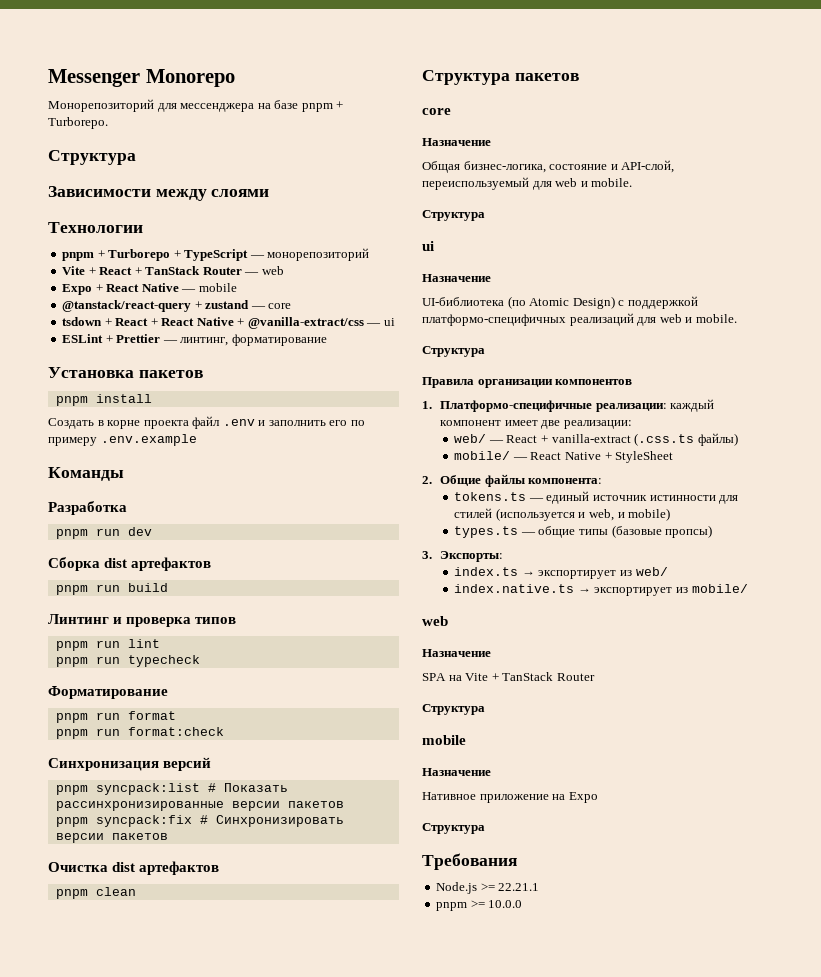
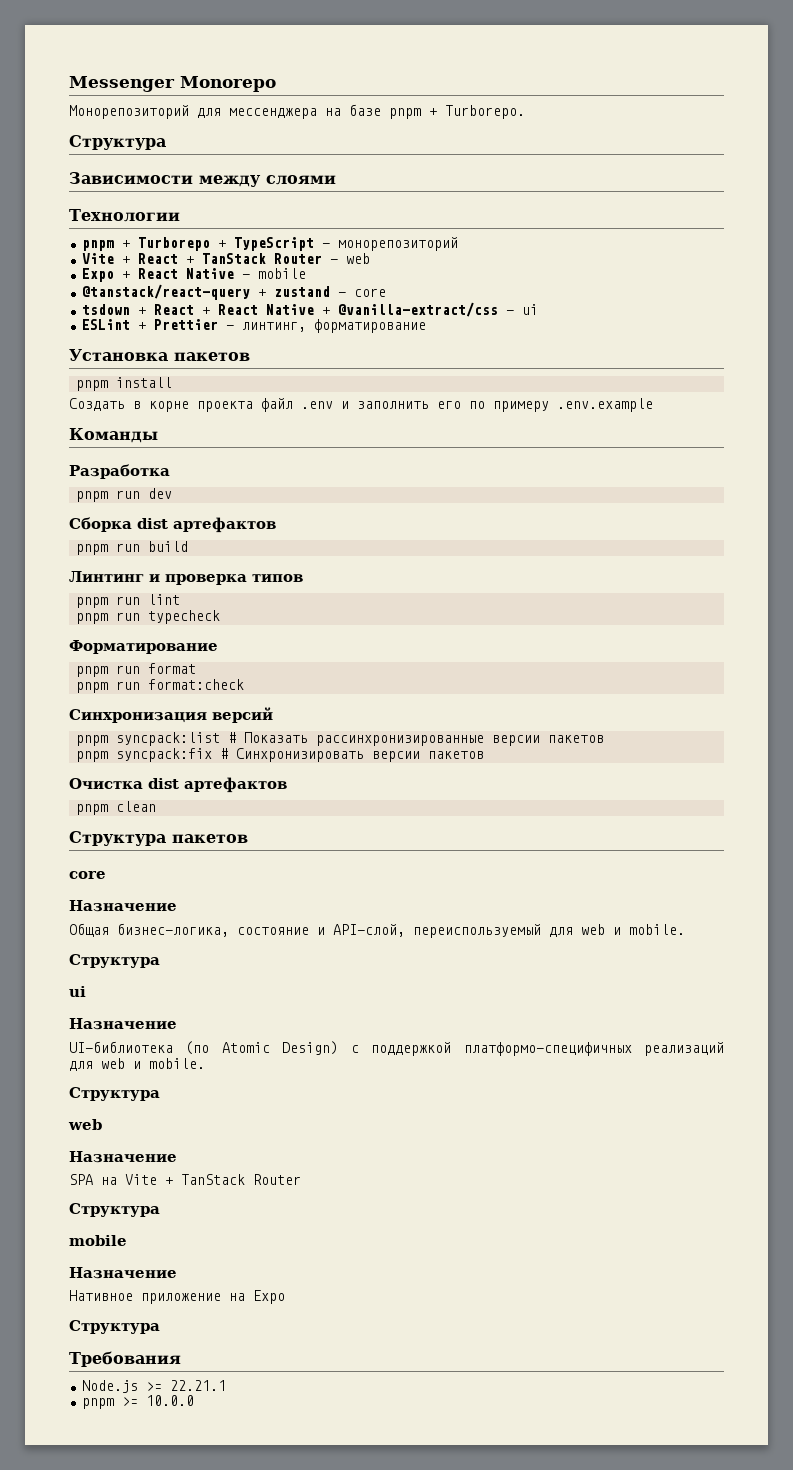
[422,377,633,388] [422,399,715,412] [440,420,632,429] [454,433,738,446] [454,451,674,463] [422,474,603,487] [454,491,739,504] [454,508,671,521] [454,525,713,538] [422,551,504,562] [454,567,668,579] [454,584,748,596] // Правила организации компонентов // 1. Платформо-специфичные реализации: каждый компонент имеет две реализации: // web/ — React + vanilla-extract (.css.ts файлы) // mobile/ — React Native + StyleSheet // 2. Общие файлы компонента: // tokens.ts — единый источник истинности для стилей (используется и web, и mobile) // types.ts — общие типы (базовые пропсы) // 3. Экспорты: // index.ts → экспортирует из web/ // index.native.ts → экспортирует из mobile/ -> (160, 1094) none

